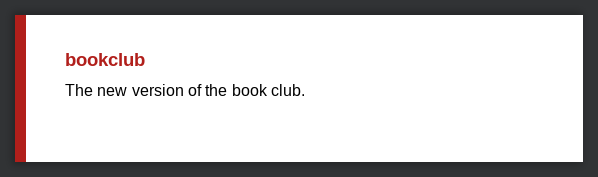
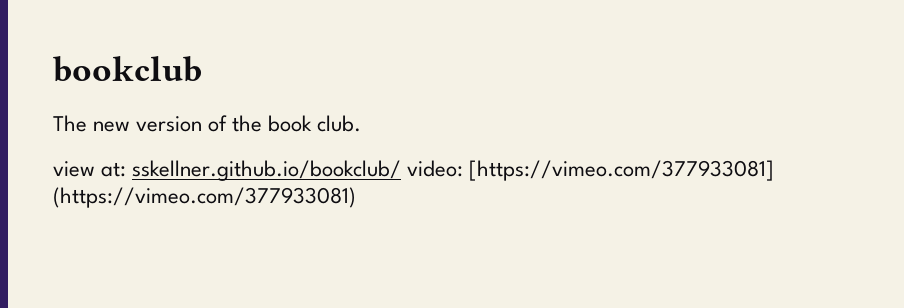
(305, 90) none -> [53,160,775,181] [53,187,356,208] // view at: sskellner.github.io/bookclub/ video: [https://vimeo.com/377933081] (https://vimeo.com/377933081)

